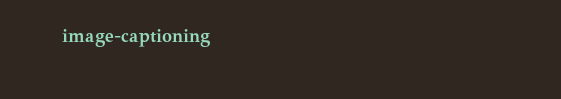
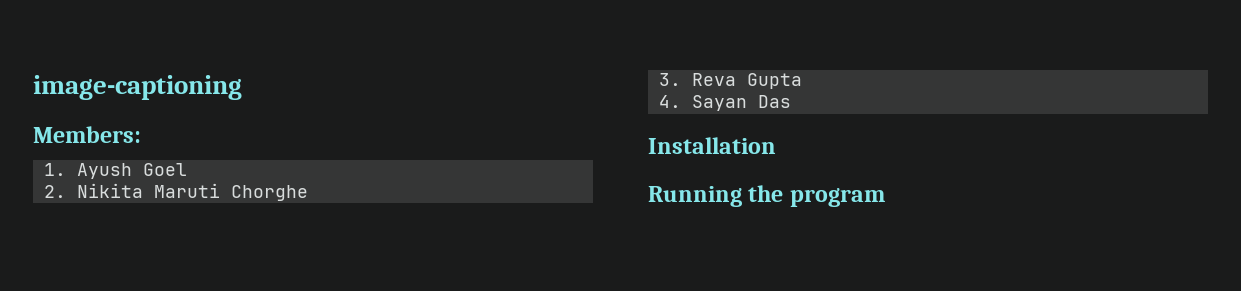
(210, 38) none -> [33,126,141,143] [44,163,188,179] [44,183,309,201] [659,73,803,89] [659,95,792,111] [648,137,776,154] [648,185,885,207] // Members: // 1. Ayush Goel // 2. Nikita Maruti Chorghe // 3. Reva Gupta // 4. Sayan Das // Installation // Running the program

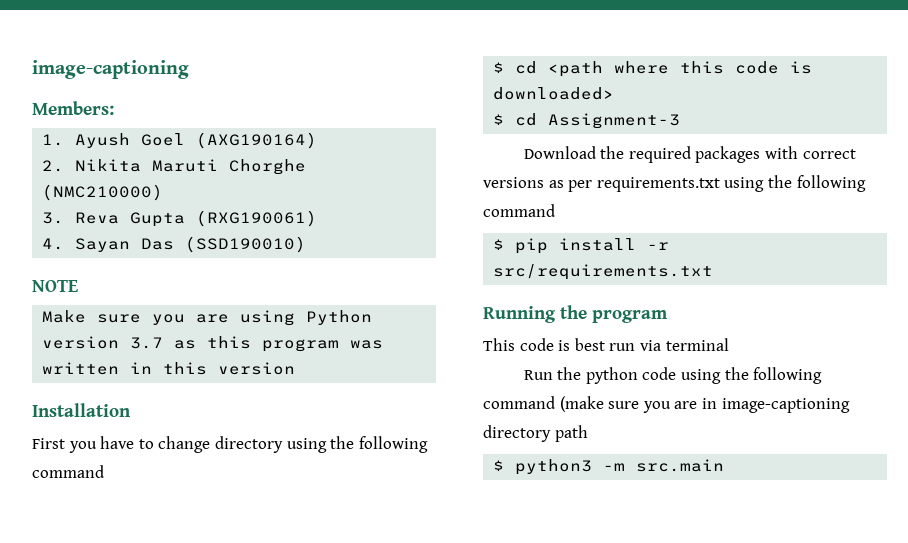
(188, 169) none -> [196,132,318,149] (AXG190164)
(309, 193) none -> [42,184,164,201] (NMC210000)
(803, 81) none -> [196,210,318,227] (RXG190061)
[648,137,776,154] [648,185,885,207] // Installation // Running the program -> [185,236,307,253] [32,280,78,292] [42,310,373,326] [42,336,384,352] [42,362,296,375] [32,403,131,417] [32,436,428,453] [32,465,104,478] [493,61,813,77] [493,87,615,100] [493,113,681,129] [523,146,856,163] [483,175,866,192] [483,204,555,217] [493,238,670,254] [493,264,714,280] [483,305,668,323] [483,338,729,351] [523,367,823,384] [483,396,850,413] [483,425,588,442] [493,459,725,475] (SSD190010) // NOTE // Make sure you are using Python version 3.7 as this program was written in this version // Installation // First you have to change directory using the following command // $ cd <path where this code is downloaded> // $ cd Assignment-3 // Download the required packages with correct versions as per requirements.txt using the following command // $ pip install -r src/requirements.txt // Running the program // This code is best run via terminal // Run the python code using the following command (make sure you are in image-captioning directory path // $ python3 -m src.main

